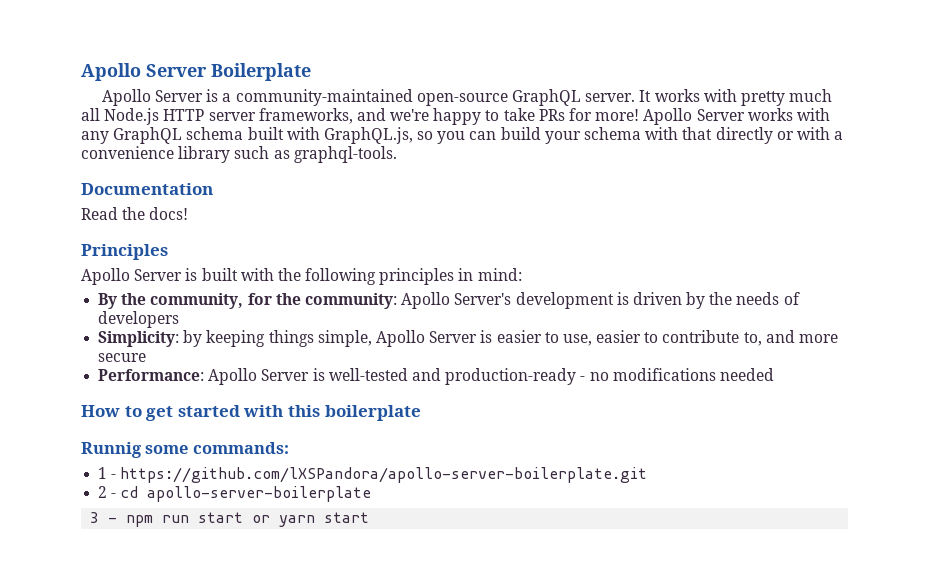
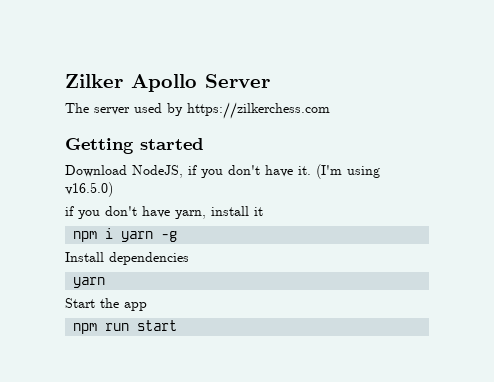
[81,63,311,81] [101,89,833,106] [81,108,830,125] [81,127,844,144] [81,146,397,163] [81,183,213,195] [81,207,189,220] [81,244,168,260] [81,268,522,285] [98,292,800,309] [98,311,180,328] [98,330,839,347] [98,353,147,362] [98,368,774,385] [81,405,421,421] [81,442,289,458] [98,467,648,483] [98,486,372,502] [90,512,316,527] Apollo Server Boilerplate // Apollo Server is a community-maintained open-source GraphQL server. It works with pretty much all Node.js HTTP server frameworks, and we're happy to take PRs for more! Apollo Server works with any GraphQL schema built with GraphQL.js, so you can build your schema with that directly or with a convenience library such as graphql-tools. // Documentation // Read the docs! // Principles // Apollo Server is built with the following principles in mind: // By the community, for the community: Apollo Server's development is driven by the needs of developers // Simplicity: by keeping things simple, Apollo Server is easier to use, easier to contribute to, and more secure // Performance: Apollo Server is well-tested and production-ready - no modifications needed // How to get started with this boilerplate // Runnig some commands: // 1 - https://github.com/lXSPandora/apollo-server-boilerplate.git // 2 - cd apollo-server-boilerplate // 3 - npm run start or yarn -> [65,74,270,92] [65,102,330,119] [65,138,203,154] [65,164,380,179] [65,182,113,197] [65,206,263,219] [73,228,178,242] [65,252,189,265] [73,277,106,288] [65,298,147,311] [73,323,130,334] Zilker Apollo Server // The server used by https://zilkerchess.com // Getting started // Download NodeJS, if you don't have it. (I'm using v16.5.0) // if you don't have yarn, install it // npm i yarn -g // Install dependencies // yarn // Start the app // npm run

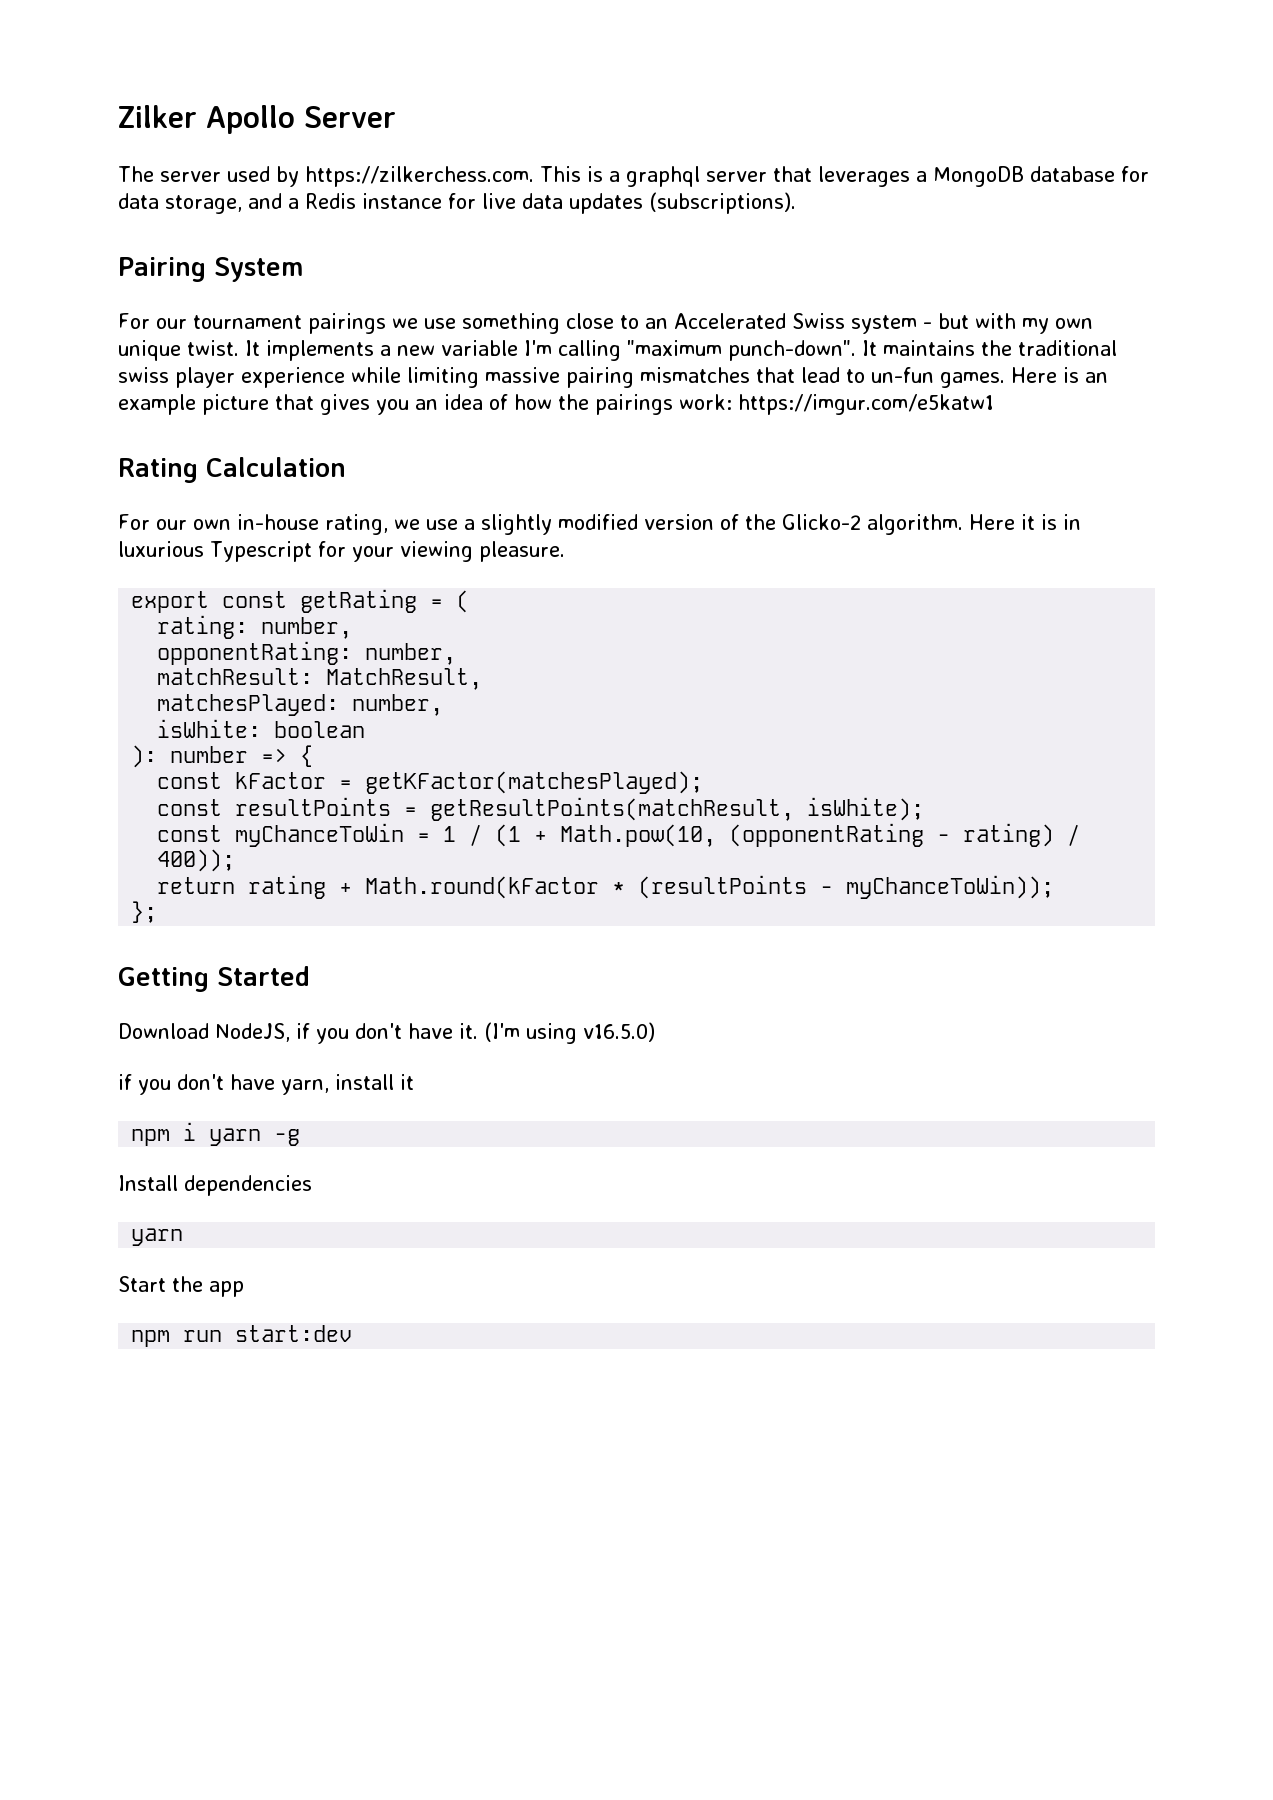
[187,102,330,119] https://zilkerchess.com -> [305,166,1149,187] [118,192,796,214] [118,257,303,282] [118,313,1093,334] [118,340,1117,361] [118,367,1108,388] [118,394,994,415] [118,457,346,483] [118,514,1081,535] [118,541,565,562] [131,589,470,613] [157,615,353,639] [157,641,457,665] [157,668,483,690] [157,694,444,716] [157,719,366,738] [131,745,314,768] [157,771,704,794] [157,797,925,821] [157,823,1081,847] [157,849,236,872] [157,875,1055,899] [131,901,158,923] https://zilkerchess.com. This is a graphql server that leverages a MongoDB database for data storage, and a Redis instance for live data updates (subscriptions). // Pairing System // For our tournament pairings we use something close to an Accelerated Swiss system - but with my own unique twist. It implements a new variable I'm calling "maximum punch-down". It maintains the traditional swiss player experience while limiting massive pairing mismatches that lead to un-fun games. Here is an example picture that gives you an idea of how the pairings work: https://imgur.com/e5katw1 // Rating Calculation // For our own in-house rating, we use a slightly modified version of the Glicko-2 algorithm. Here it is in luxurious Typescript for your viewing pleasure. // export const getRating = ( // rating: number, // opponentRating: number, // matchResult: MatchResult, // matchesPlayed: number, // isWhite: boolean // ): number => { // const kFactor = getKFactor(matchesPlayed); // const resultPoints = getResultPoints(matchResult, isWhite); // const myChanceToWin = 1 / (1 + Math.pow(10, (opponentRating - rating) / 400)); // return rating + Math.round(kFactor * (resultPoints - myChanceToWin)); // };
[140,138,203,150] started -> [217,966,310,986] Started
[137,320,178,331] start -> [235,1325,353,1342] start:dev

